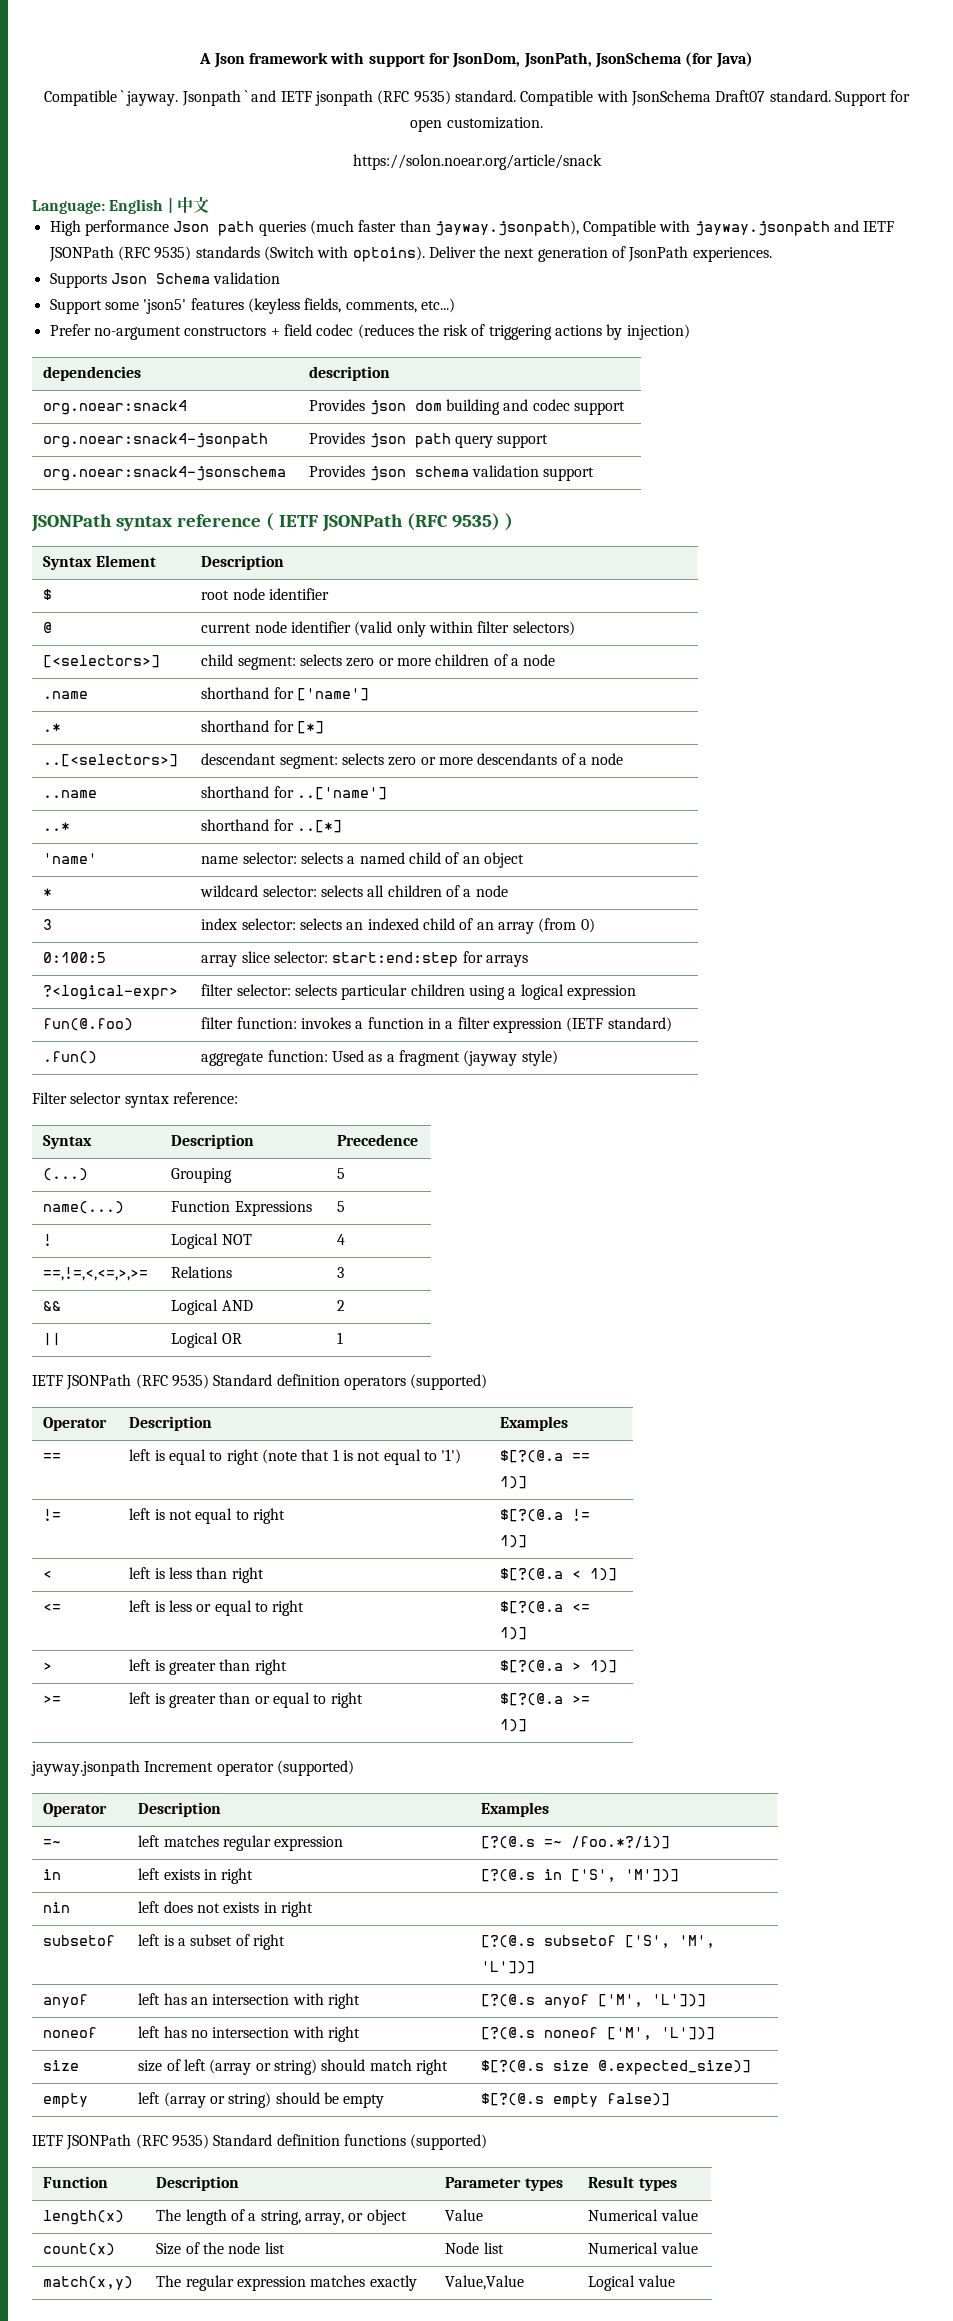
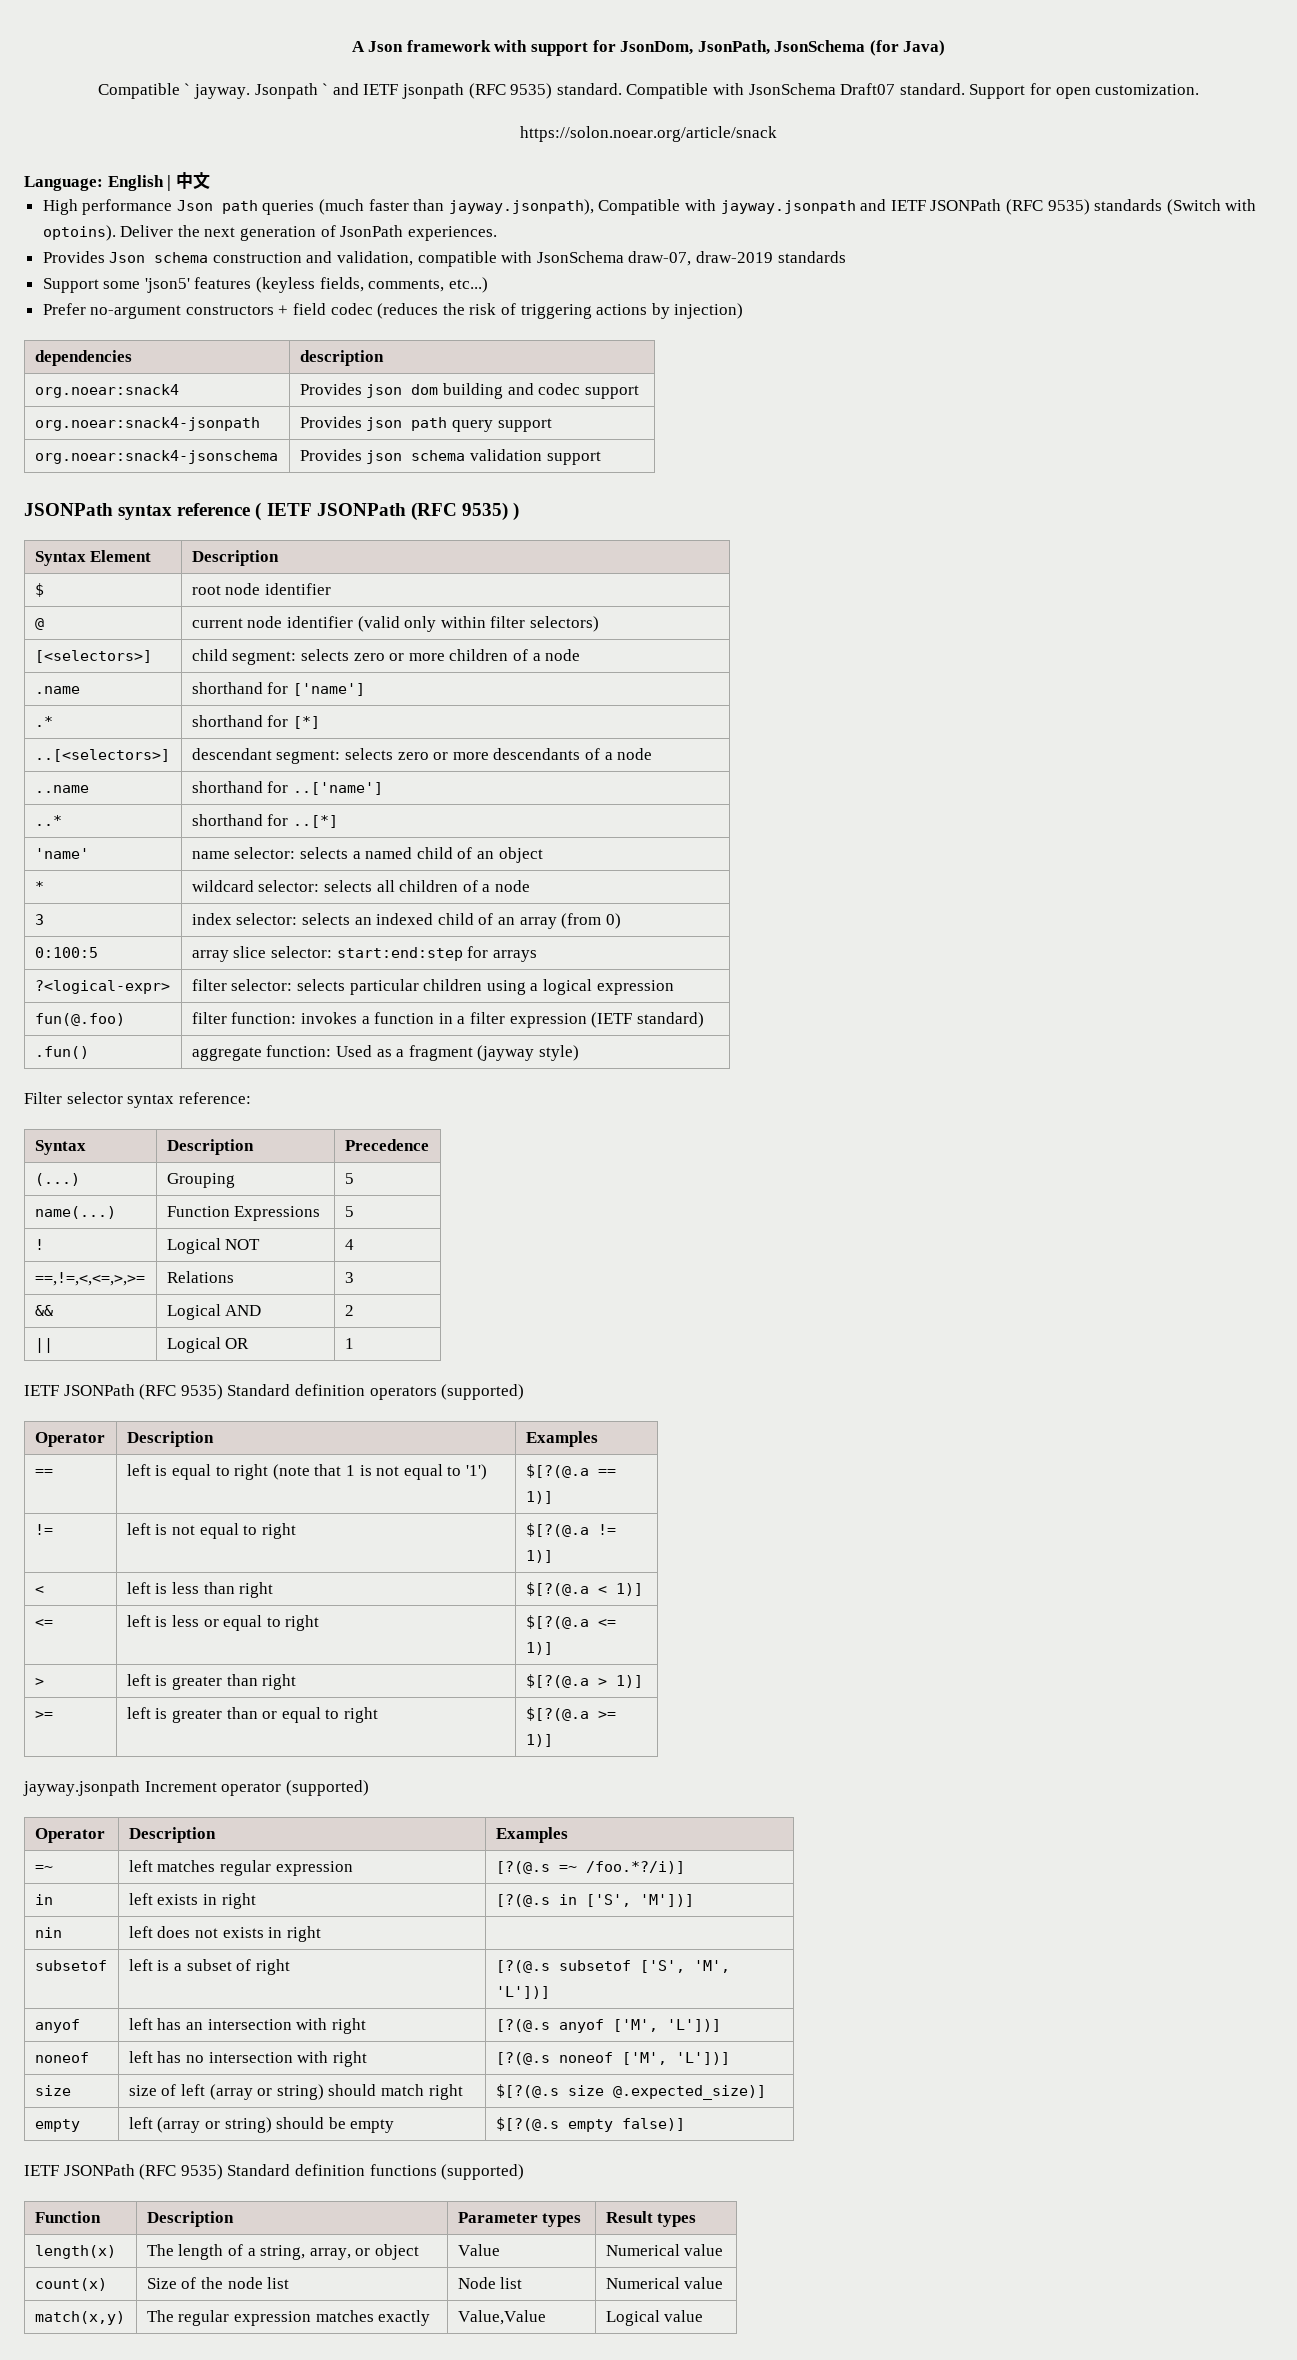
[49,272,281,288] Supports Json Schema validation -> [42,251,846,267] Provides Json schema construction and validation, compatible with JsonSchema draw-07, draw-2019 standards

